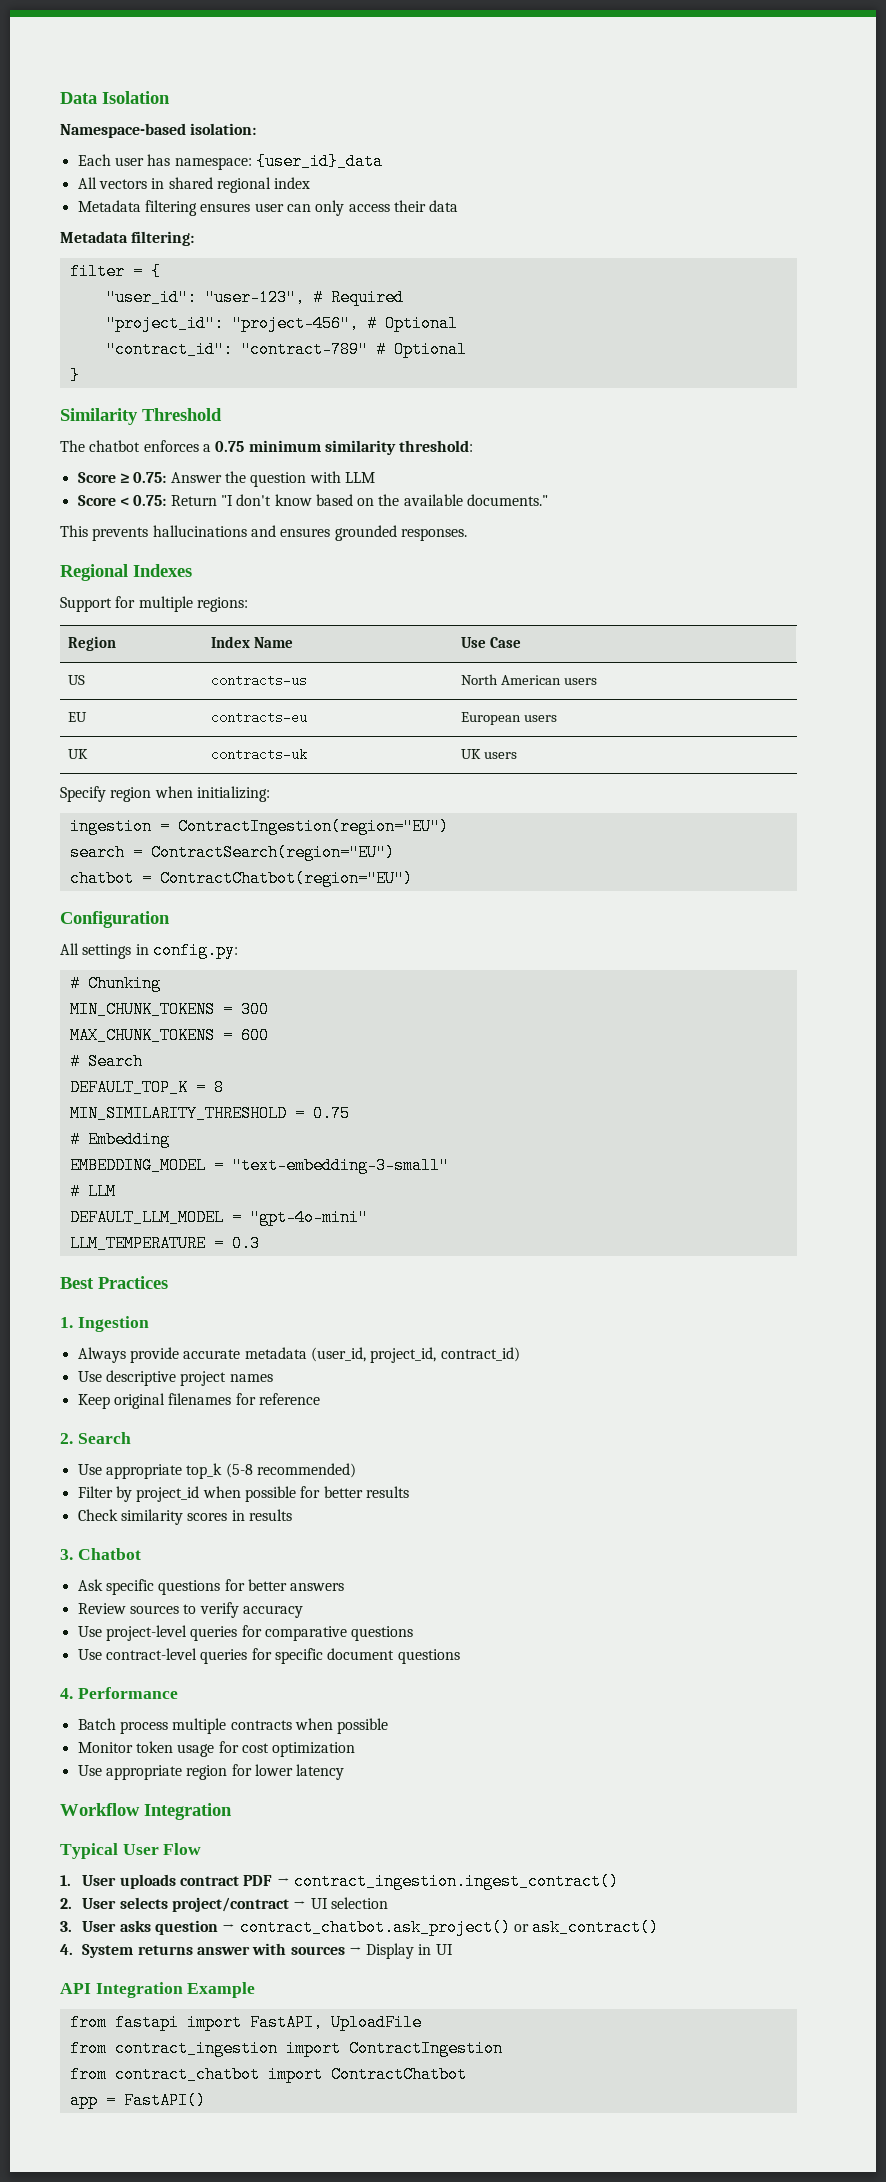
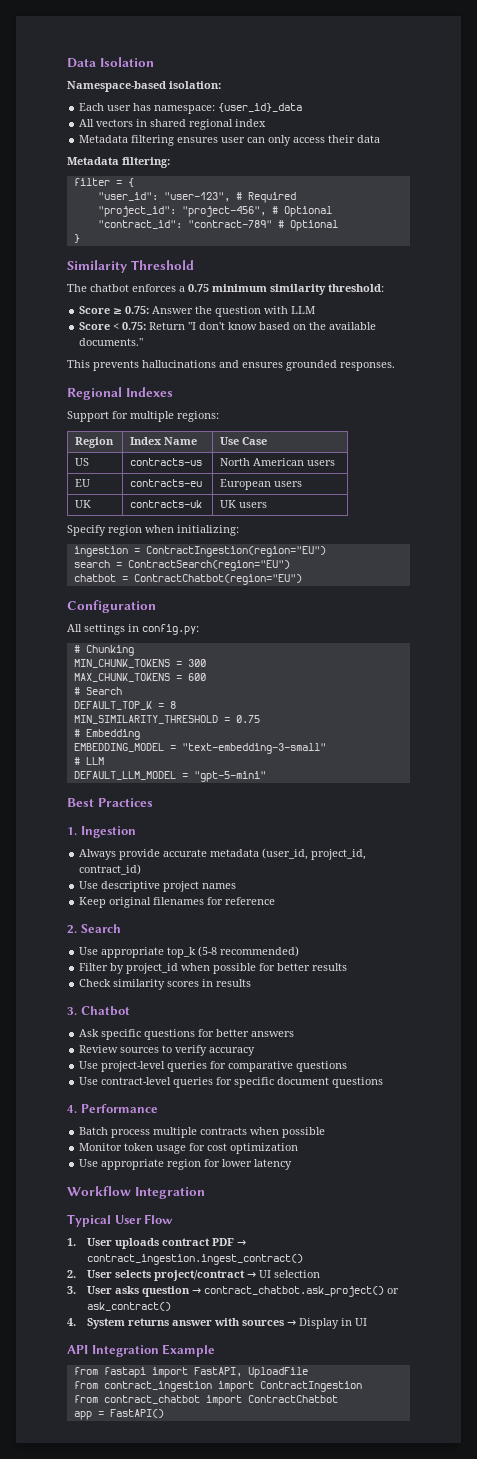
[249,1209,368,1226] [69,1235,260,1252] "gpt-4o-mini" // LLM_TEMPERATURE = 0.3 -> [193,771,266,782] "gpt-5-mini"

